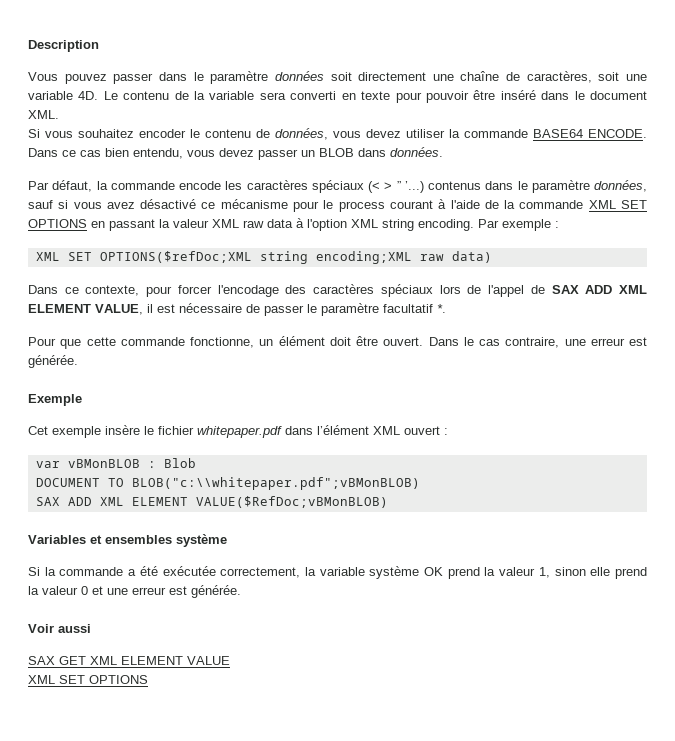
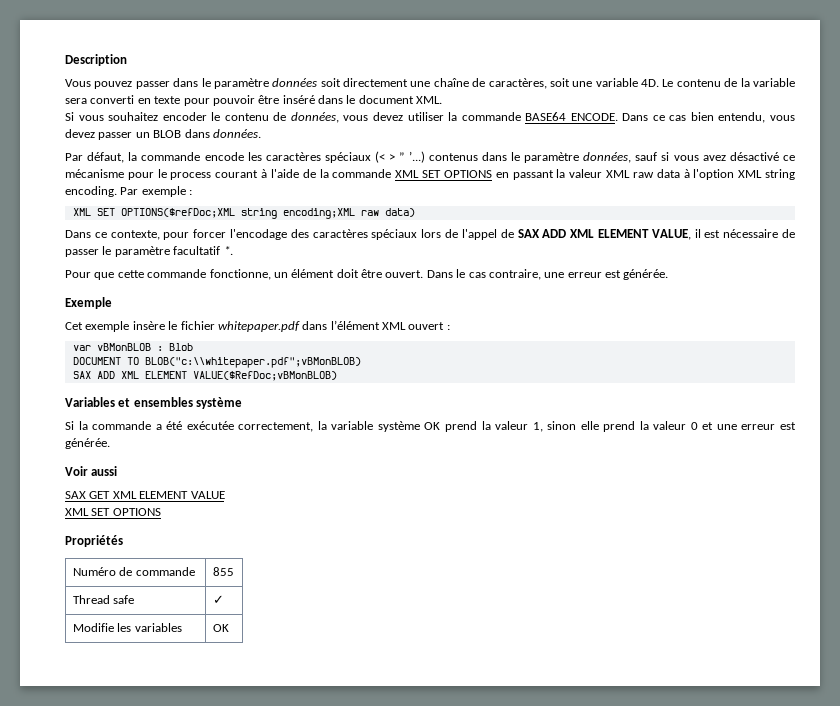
(148, 679) none -> [65,535,123,547] [72,567,195,576] [212,567,234,576] [72,595,135,604] [212,595,224,604] [72,623,182,632] [212,624,229,632] // Propriétés // Numéro de commande | 855 // Thread safe | ✓ // Modifie les variables | OK

